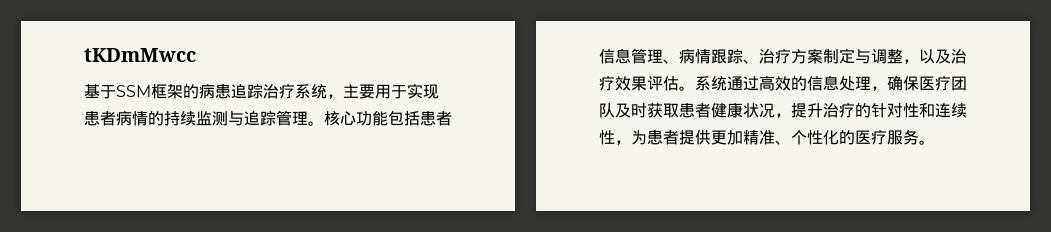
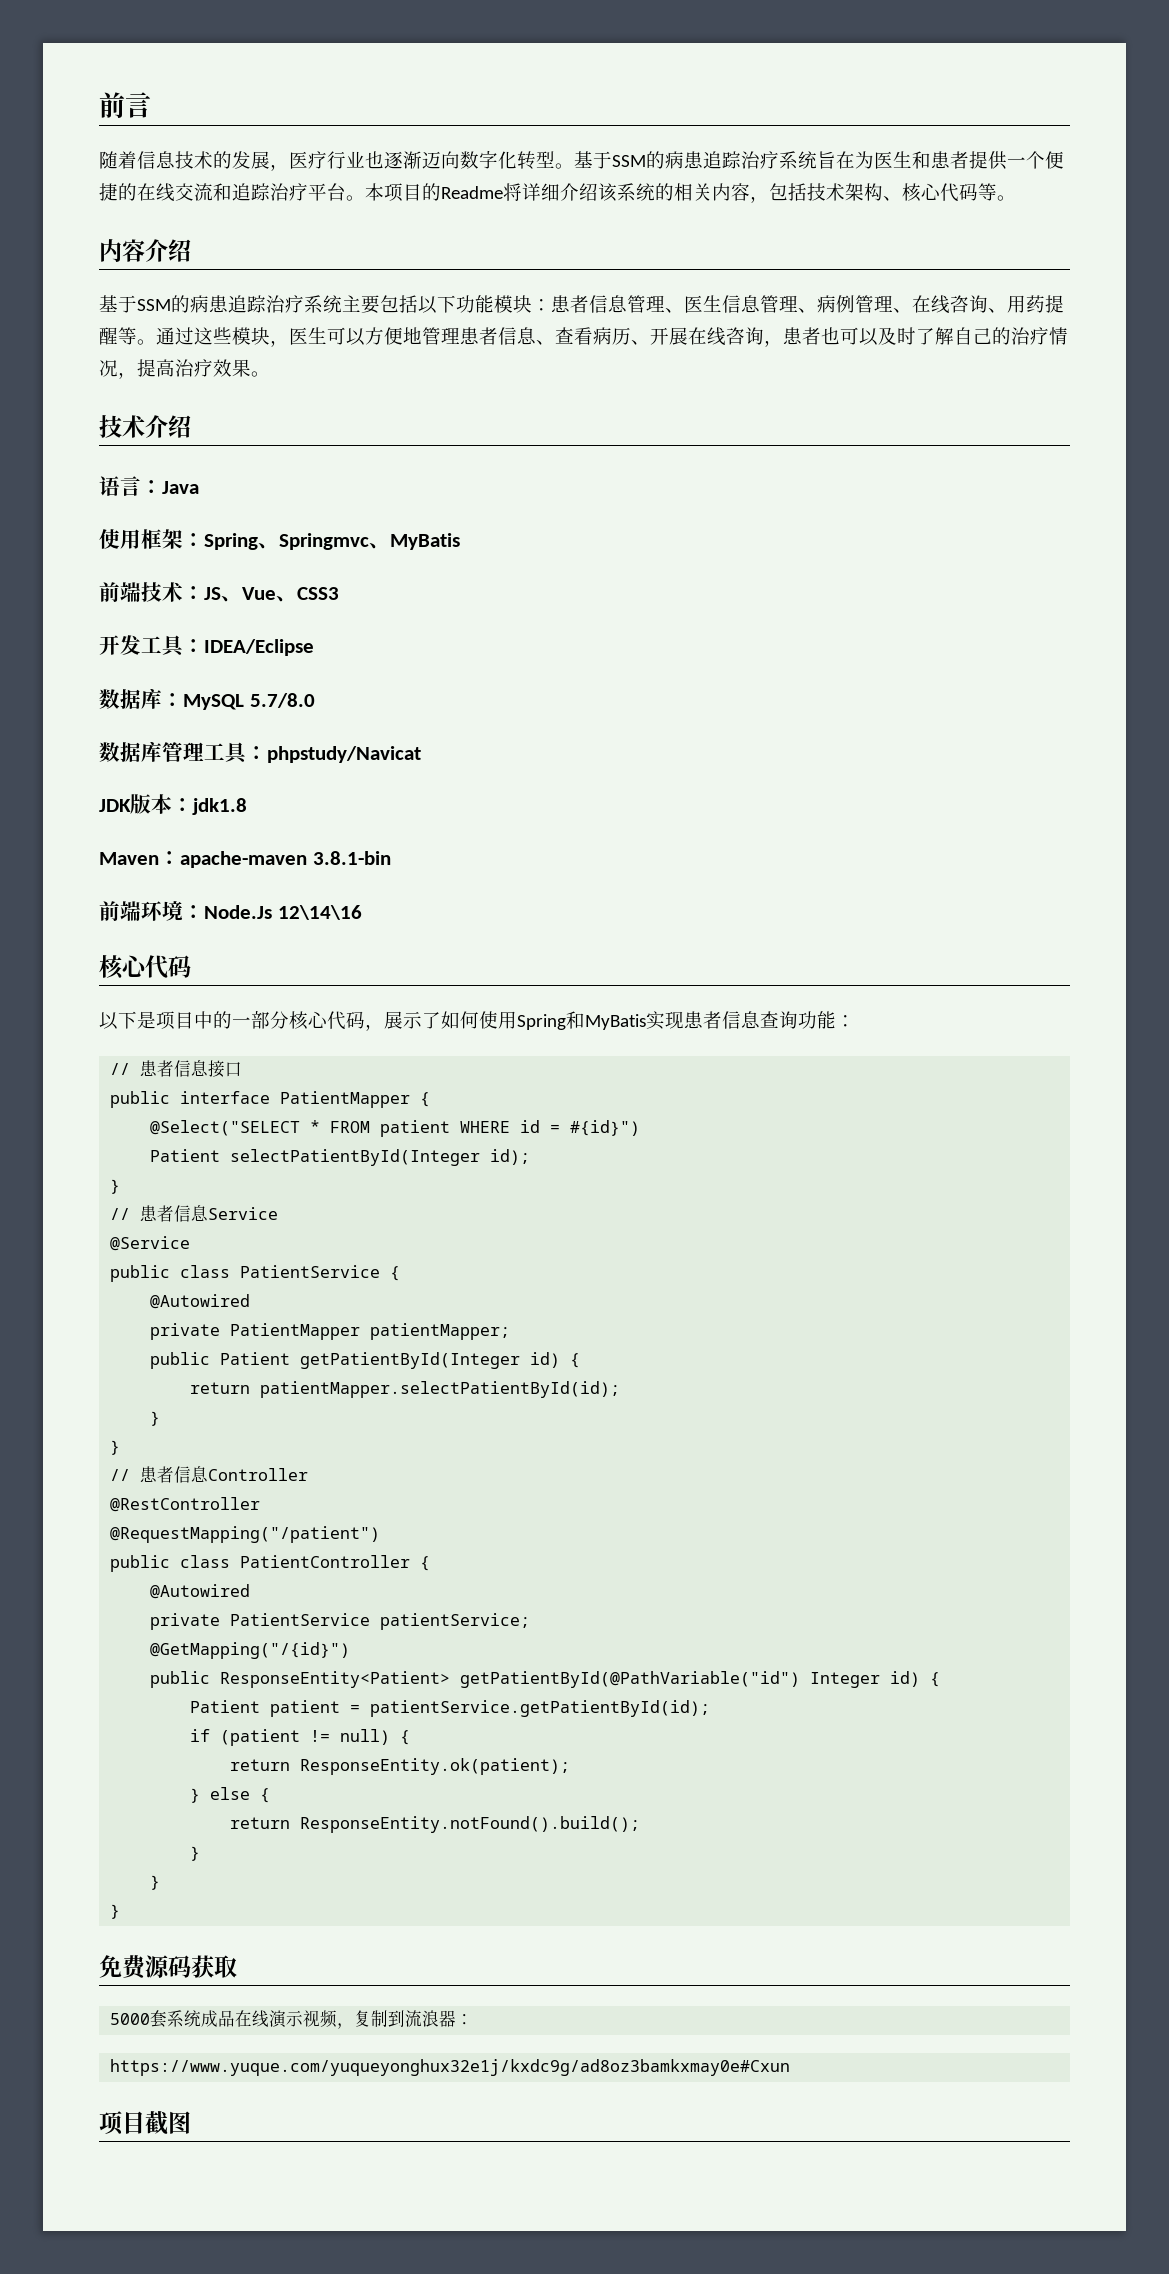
[84,48,196,62] [84,83,439,99] [84,110,452,126] [599,48,951,64] tKDmMwcc // 基于SSM框架的病患追踪治疗系统，主要用于实现患者病情的持续监测与追踪管理。核心功能包括患者信息管理、病情跟踪、治疗方案制定与调整，以及 -> [99,92,151,118] [99,150,1064,171] [99,183,1016,203] [99,239,191,262] [99,295,1064,314] [99,327,1068,347] [99,359,175,379] 前言 // 随着信息技术的发展，医疗行业也逐渐迈向数字化转型。基于SSM的病患追踪治疗系统旨在为医生和患者提供一个便捷的在线交流和追踪治疗平台。本项目的Readme将详细介绍该系统的相关内容，包括技术架构、核心代码等。 // 内容介绍 // 基于SSM的病患追踪治疗系统主要包括以下功能模块：患者信息管理、医生信息管理、病例管理、在线咨询、用药提醒等。通过这些模块，医生可以方便地管理患者信息、查看病历、开展在线咨询，患者也可以及时了解自己的治疗情况，提高
[647,75,967,91] [599,102,967,118] [599,129,935,145] 评估。系统通过高效的信息处理，确保医疗团队及时获取患者健康状况，提升治疗的针对性和连续性，为患者提供更加精准、个性化的医疗服务。 -> [251,371,270,377] [99,415,191,438] [99,476,199,496] [99,529,460,550] [99,582,339,602] [99,635,314,657] [99,688,315,710] [99,741,421,764] [99,794,247,815] [99,851,391,868] [99,901,362,921] [99,955,191,980] [99,1011,855,1031] [110,1060,243,1078] [110,1091,431,1108] [150,1120,641,1137] [150,1149,531,1166] [110,1179,121,1194] [110,1205,279,1222] [110,1236,191,1251] [110,1265,401,1282] [150,1294,251,1309] [150,1323,511,1340] [150,1352,581,1369] [190,1381,621,1398] [150,1411,161,1426] [110,1440,121,1455] [110,1466,309,1483] [110,1497,261,1512] [110,1526,381,1543] [110,1555,431,1572] [150,1584,251,1599] [150,1613,531,1630] [150,1642,351,1659] [150,1671,941,1688] [190,1700,711,1717] [190,1729,411,1746] [230,1758,571,1775] [190,1787,271,1803] [230,1816,641,1833] [190,1846,201,1861] [150,1875,161,1890] [110,1904,121,1919] [99,1955,237,1979] [110,2010,474,2029] [110,2059,791,2076] [99,2111,191,2135] 。 // 技术介绍 // 语言：Java // 使用框架：Spring、Springmvc、MyBatis // 前端技术：JS、Vue、CSS3 // 开发工具：IDEA/Eclipse // 数据库：MySQL 5.7/8.0 // 数据库管理工具：phpstudy/Navicat // JDK版本：jdk1.8 // Maven：apache-maven 3.8.1-bin // 前端环境：Node.Js 12\14\16 // 核心代码 // 以下是项目中的一部分核心代码，展示了如何使用Spring和MyBatis实现患者信息查询功能： // // 患者信息接口 // public interface PatientMapper { // @Select("SELECT * FROM patient WHERE id = #{id}") // Patient selectPatientById(Integer id); // } // // 患者信息Service // @Service // public class PatientService { // @Autowired // private PatientMapper patientMapper; // public Patient getPatientById(Integer id) { // return patientMapper.selectPatientById(id); // } // } // // 患者信息Controller // @RestController // @RequestMapping("/patient") // public class PatientController { // @Autowired // private PatientService patientService; // @GetMapping("/{id}") // public ResponseEntity<Patient> getPatientById(@PathVariable("id") Integer id) { // Patient patient = patientService.getPatientById(id); // if (patient != null) { // return ResponseEntity.ok(patient); // } else { // return ResponseEntity.notFound().build(); // } // } // } // 免费源码获取 // 5000套系统成品在线演示视频，复制到流浪器： // https://www.yuque.com/yuqueyonghux32e1j/kxdc9g/ad8oz3bamkxmay0e#Cxun // 项目截图

